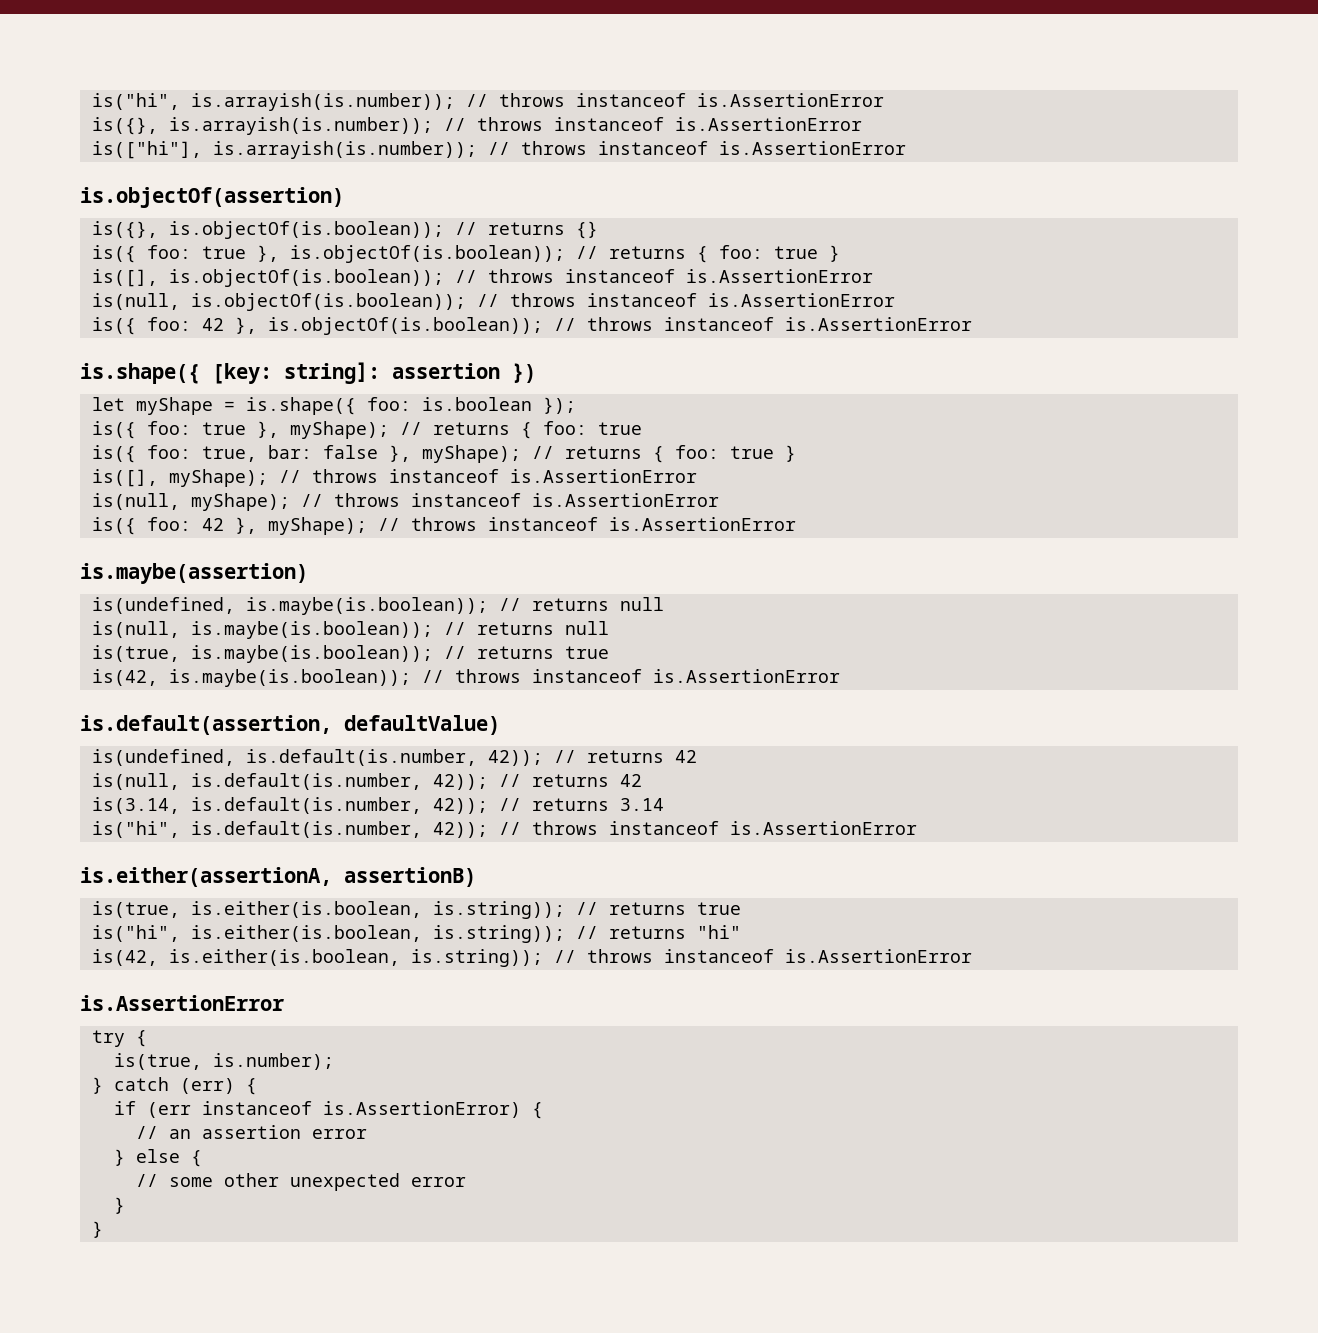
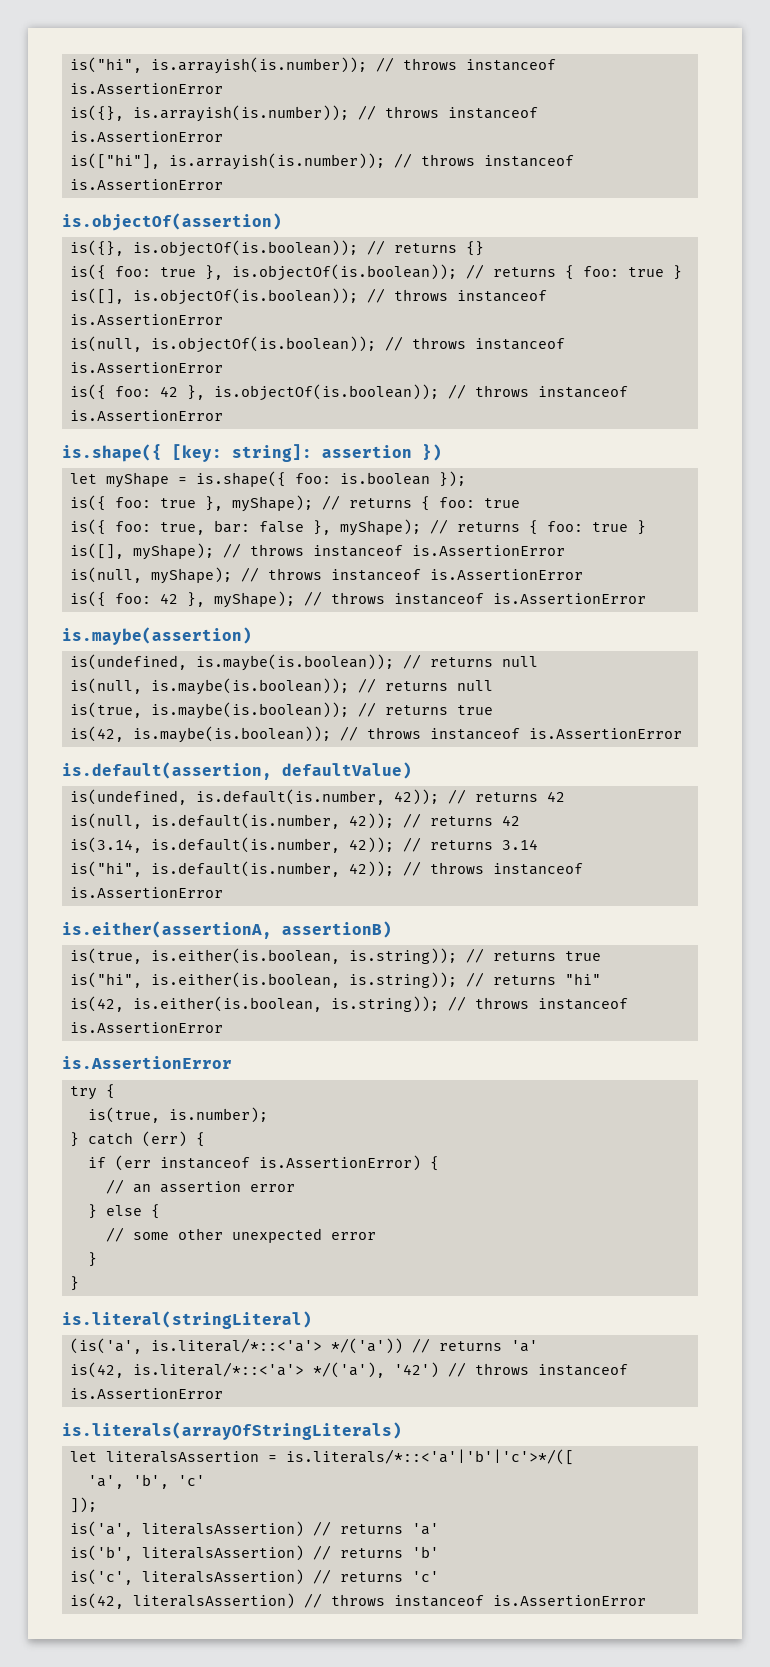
(103, 1229) none -> [62,1311,312,1329] [70,1338,539,1354] [70,1362,629,1378] [70,1388,224,1399] [62,1422,402,1440] [70,1449,575,1465] [88,1474,206,1489] [70,1497,98,1513] [70,1521,440,1537] [70,1545,440,1561] [70,1569,440,1585] [70,1593,647,1609] // is.literal(stringLiteral) // (is('a', is.literal/*::<'a'> */('a')) // returns 'a' // is(42, is.literal/*::<'a'> */('a'), '42') // throws instanceof is.AssertionError // is.literals(arrayOfStringLiterals) // let literalsAssertion = is.literals/*::<'a'|'b'|'c'>*/([ // 'a', 'b', 'c' // ]); // is('a', literalsAssertion) // returns 'a' // is('b', literalsAssertion) // returns 'b' // is('c', literalsAssertion) // returns 'c' // is(42, literalsAssertion) // throws instanceof is.AssertionError

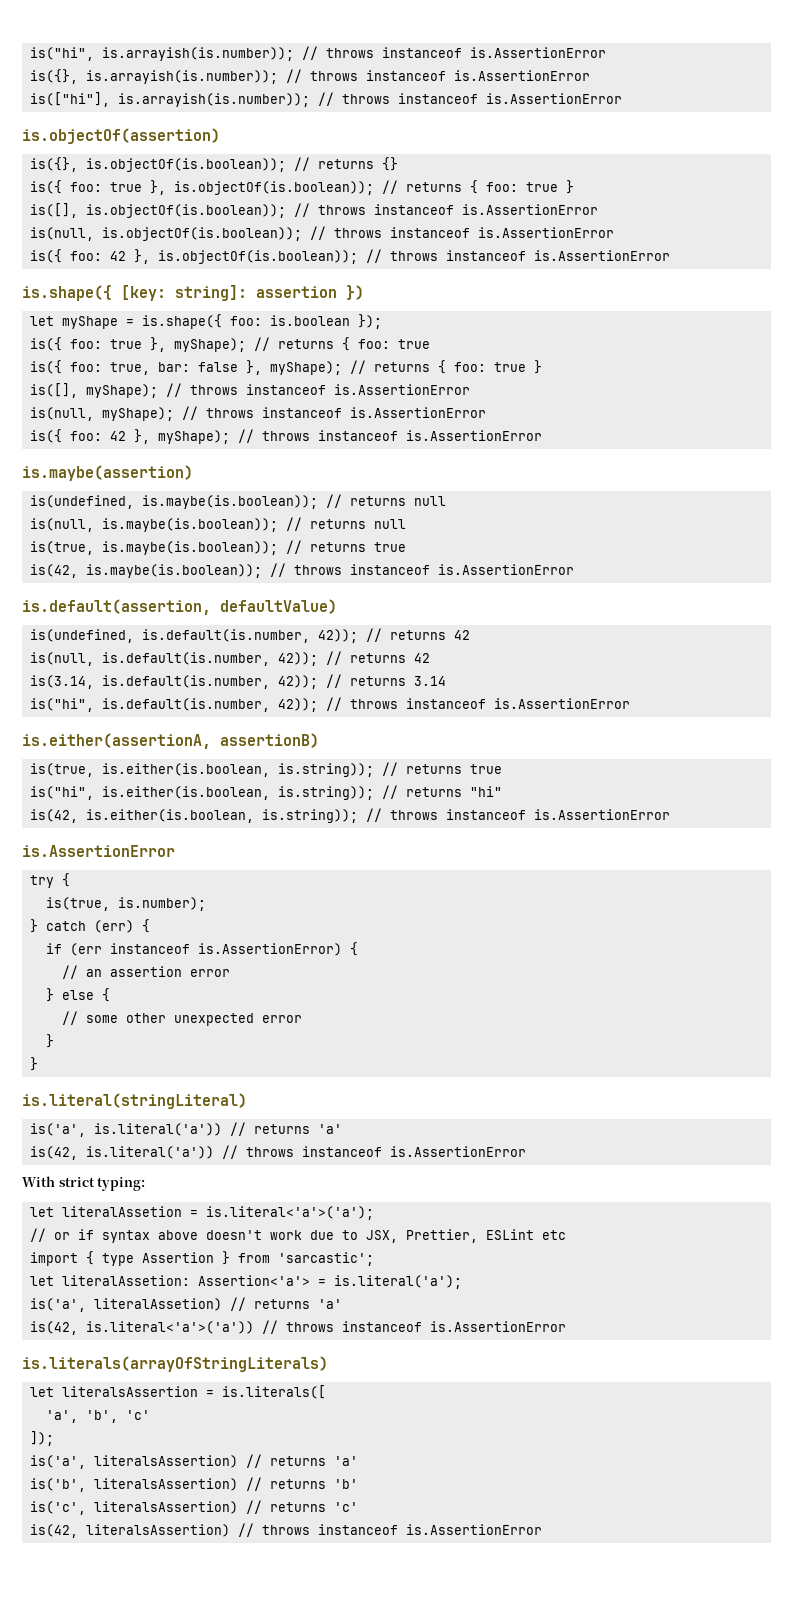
[70,1338,539,1354] [70,1362,440,1378] (is('a', is.literal/*::<'a'> */('a')) // returns 'a' // is(42, is.literal/*::<'a'> */('a'), '42') -> [29,1122,342,1137] [29,1145,526,1160] [22,1176,146,1191] [29,1206,374,1220] [29,1228,566,1243] [29,1251,374,1266] [29,1275,462,1289] [29,1297,342,1312] [29,1321,254,1335] is('a', is.literal('a')) // returns 'a' // is(42, is.literal('a')) // throws instanceof is.AssertionError // With strict typing: // let literalAssetion = is.literal<'a'>('a'); // // or if syntax above doesn't work due to JSX, Prettier, ESLint etc // import { type Assertion } from 'sarcastic'; // let literalAssetion: Assertion<'a'> = is.literal('a'); // is('a', literalAssetion) // returns 'a' // is(42, is.literal<'a'>('a'))
[286,1449,575,1465] is.literals/*::<'a'|'b'|'c'>*/([ -> [221,1385,326,1399] is.literals([

